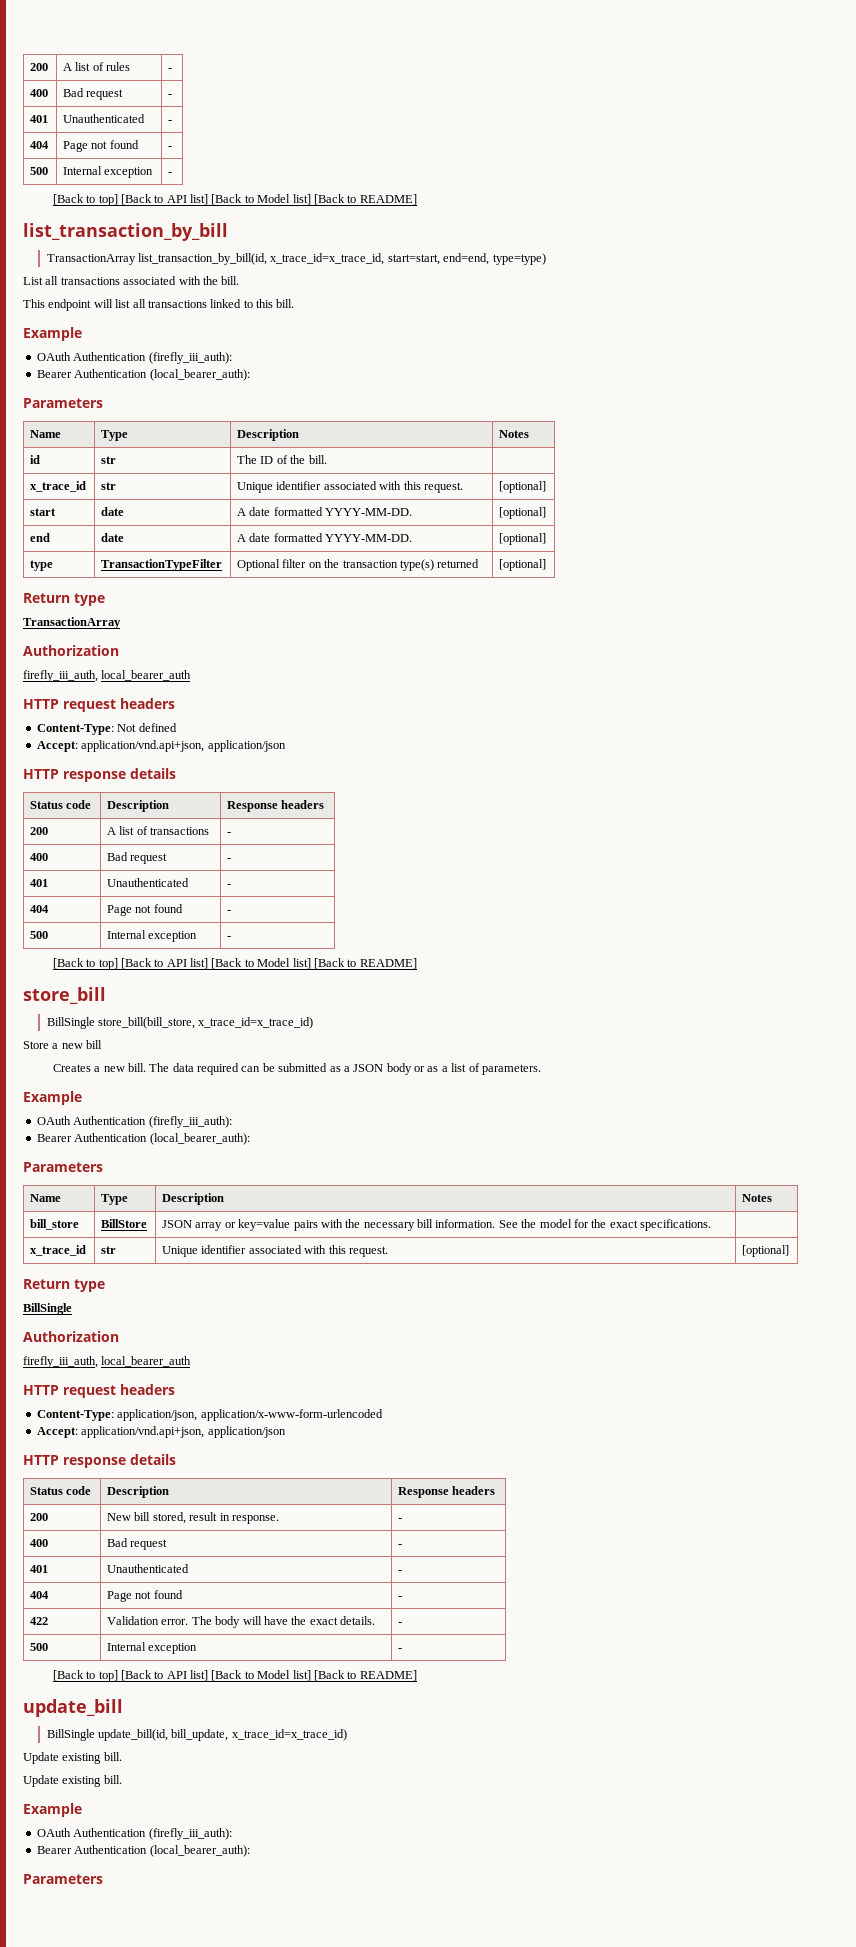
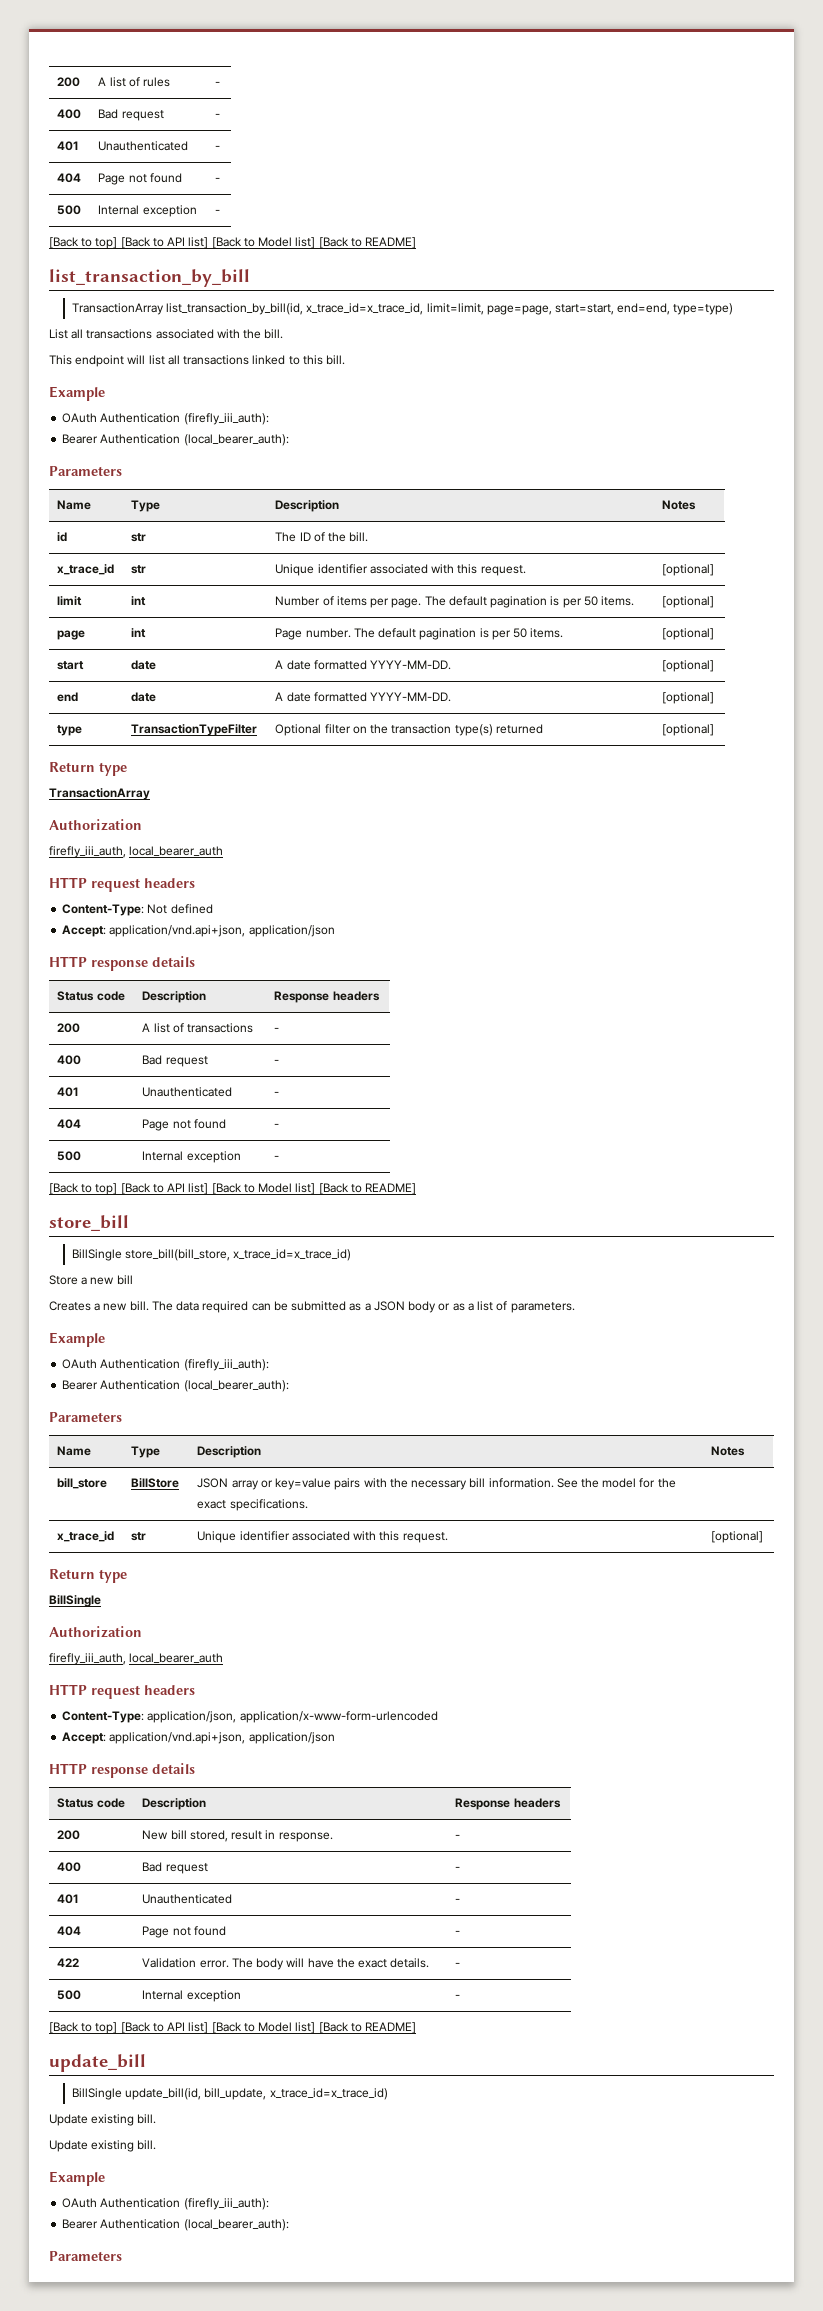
(385, 259) none -> [426,303,552,315] limit=limit, page=page,
(547, 487) none -> [57,596,83,606] [131,596,147,606] [275,596,635,608] [662,596,715,608] [57,630,86,640] [131,628,147,638] [275,628,564,640] [662,628,715,640] // limit | int | Number of items per page. The default pagination is per 50 items. | [optional] // page | int | Page number. The default pagination is per 50 items. | [optional]

